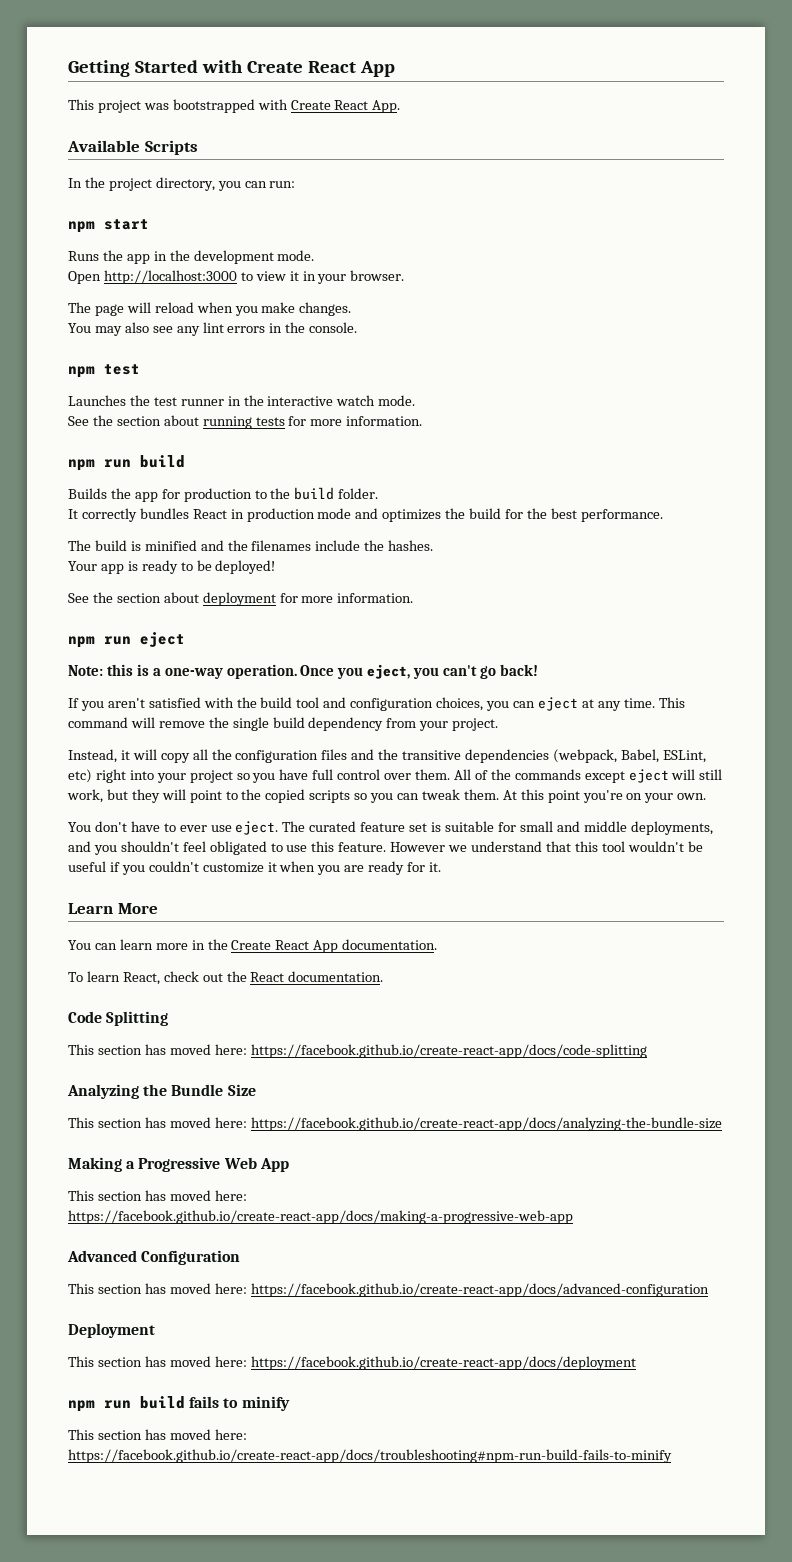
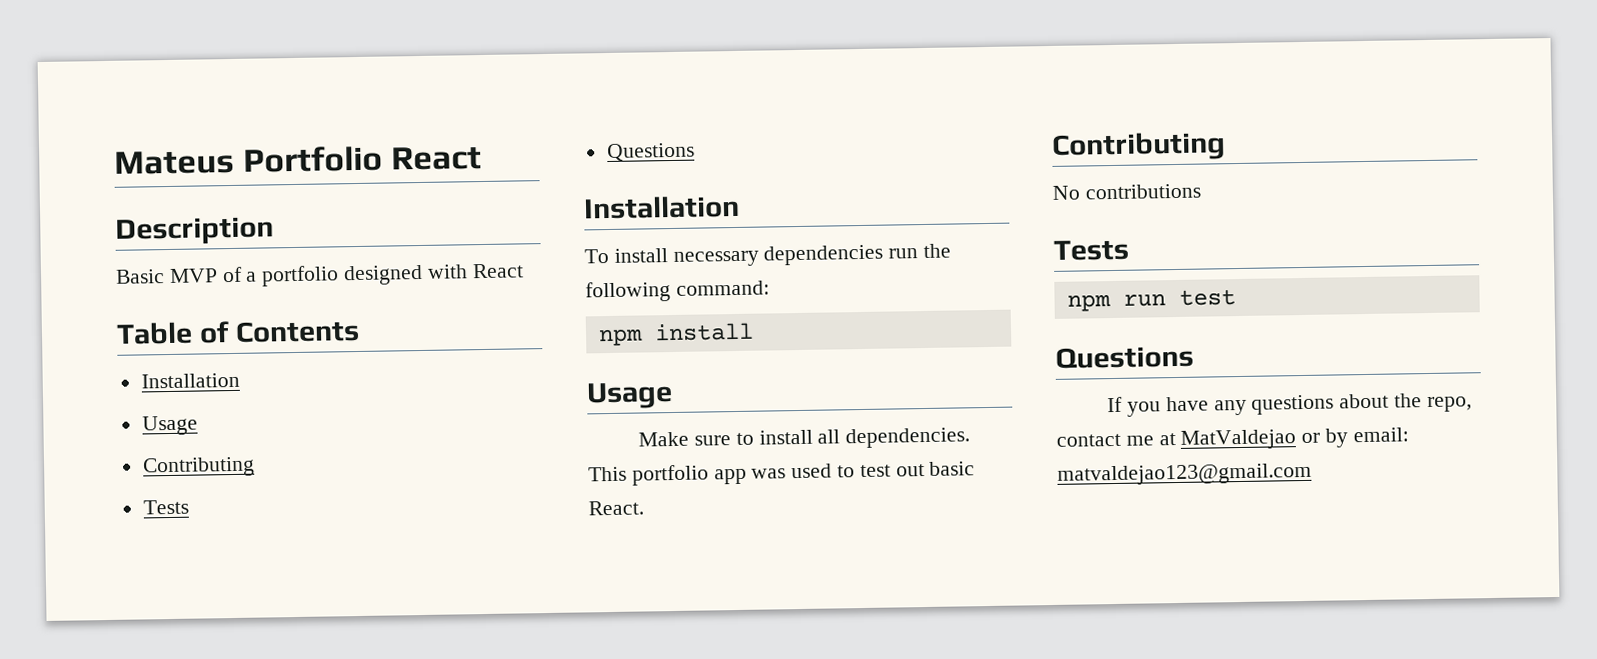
[68,60,395,77] [68,99,401,113] [67,140,198,155] [68,177,296,191] [68,219,149,233] [68,250,315,264] [68,270,405,284] [68,302,352,316] [68,322,358,336] [68,364,140,378] [68,395,416,406] [68,415,423,429] [68,455,185,471] [68,487,379,502] [68,508,663,522] [68,540,434,551] [68,560,276,574] [68,592,414,606] [68,632,185,648] [68,664,538,679] [68,697,685,711] [68,717,499,731] [68,749,706,763] [68,769,723,783] [67,789,707,803] [68,821,713,835] [68,841,703,855] [68,861,442,875] [68,903,158,914] [68,939,438,953] [68,971,384,985] [68,1011,169,1026] [68,1044,647,1058] [67,1084,256,1099] [68,1117,722,1131] [68,1157,289,1172] [68,1190,247,1201] [68,1210,573,1224] [67,1250,241,1265] [68,1283,709,1297] [68,1323,155,1338] [68,1356,636,1370] [68,1396,290,1412] [68,1429,247,1440] [68,1449,672,1463] Getting Started with Create React App // This project was bootstrapped with Create React App. // Available Scripts // In the project directory, you can run: // npm start // Runs the app in the development mode. // Open http://localhost:3000 to view it in your browser. // The page will reload when you make changes. // You may also see any lint errors in the console. // npm test // Launches the test runner in the interactive watch mode. // See the section about running tests for more information. // npm run build // Builds the app for production to the build folder. // It correctly bundles React in production mode and optimizes the build for the best performance. // The build is minified and the filenames include the hashes. // Your app is ready to be deployed! // See the section about deployment for more information. // npm run eject // Note: this is a one-way operation. Once you eject, you can't go back! // If you aren't satisfied with the build tool and configuration choices, you can eject at any time. This command will remove the single build dependency from your project. // Instead, it will copy all the configuration files and the transitive dependencies (webpack, Babel, ESLint, etc) right into your project so you have full control over them. All of the commands except eject will still work, but they will point to the copied scripts so you can tweak them. At this point you're on your own. // You don't have to ever use eject. The curated feature set is suitable for small and middle deployments, and you shouldn't feel obligated to use this feature. However we understand that this tool wouldn't be useful if you couldn't customize it when you are ready for it. // Learn More // You can learn more in the Create React App documentation. // To learn React, check out the React documentation. // Code Splitting // This section has moved here: https://facebook.github.io/create-react-app/docs/code-splitting // Analyzing the Bundle Size // This section has moved here: https://facebook.github.io/create-react-app/docs/analyzing-the-bundle-size // Making a Progressive Web App // This section has moved here: https://facebook.github.io/create-react-app/docs/making-a-progressive-web-app // Advanced Configuration // This section has moved here: https://facebook.github.io/create-react-app/docs/advanced-configuration // Deployment // This section has moved here: https://facebook.github.io/create-react-app/docs/deployment // npm run build fails to minify // This section has moved here: https://facebook.github.io/create-react-app/docs/troubleshooting#npm-run-build-fails-to-minify -> [114,145,483,175] [115,216,274,246] [115,263,524,287] [116,319,360,345] [140,372,240,389] [141,415,198,436] [141,456,255,478] [142,499,189,515] [606,142,695,162] [583,194,740,220] [584,243,952,267] [585,280,770,303] [597,322,754,347] [586,382,673,410] [638,427,971,449] [588,461,976,486] [588,500,644,516] [1051,131,1226,162] [1052,183,1201,200] [1053,239,1129,261] [1066,289,1236,312] [1055,345,1194,369] [1107,393,1472,417] [1056,427,1409,450] [1057,462,1312,486] Mateus Portfolio React // Description // Basic MVP of a portfolio designed with React // Table of Contents // Installation // Usage // Contributing // Tests // Questions // Installation // To install necessary dependencies run the following command: // npm install // Usage // Make sure to install all dependencies. This portfolio app was used to test out basic React. // Contributing // No contributions // Tests // npm run test // Questions // If you have any questions about the repo, contact me at MatValdejao or by email: matvaldejao123@gmail.com

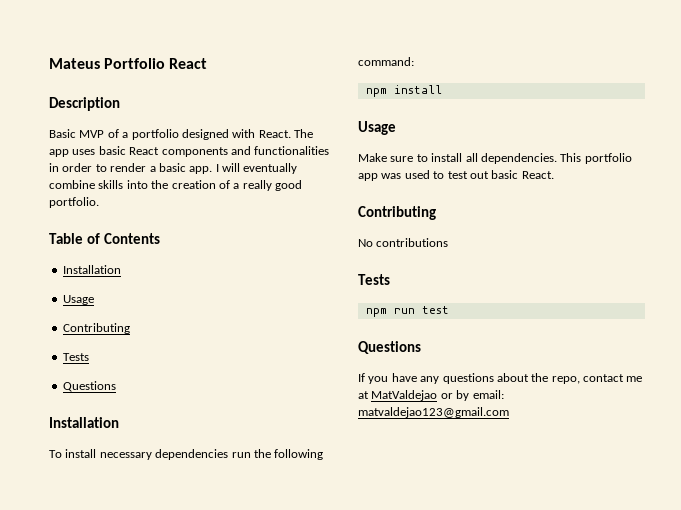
[471,263,524,279] React -> [258,129,313,138] [49,146,330,157] [49,163,298,174] [49,180,302,191] [49,197,99,208] React. The app uses basic React components and functionalities in order to render a basic app. I will eventually combine skills into the creation of a really good portfolio.

